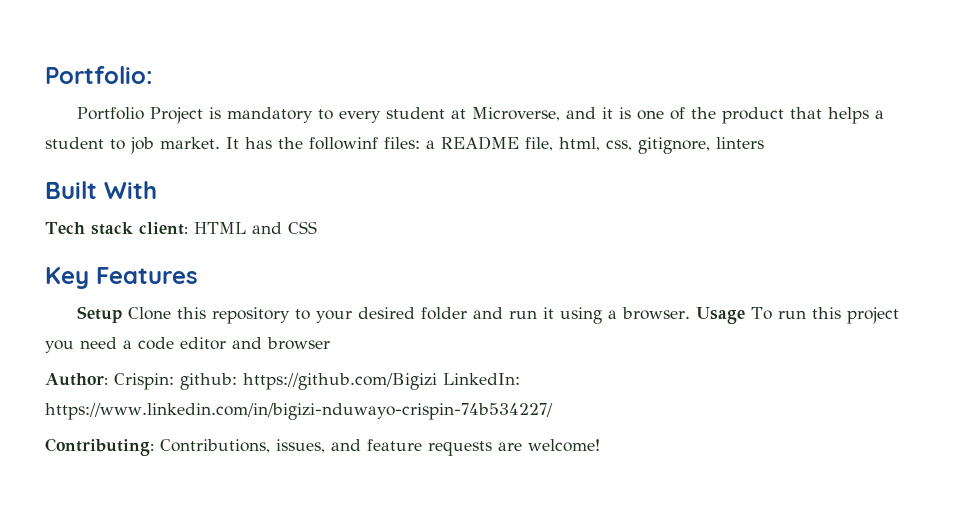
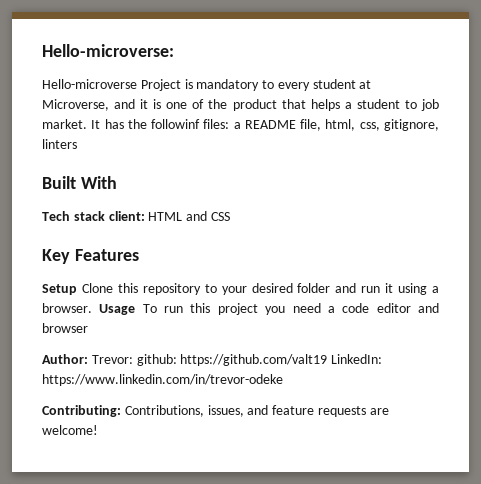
[45,66,153,84] [76,107,144,120] Portfolio: // Portfolio -> [42,44,174,57] [42,79,137,89] Hello-microverse: // Hello-microverse
[114,373,520,390] [45,403,553,420] Crispin: github: https://github.com/Bigizi LinkedIn: https://www.linkedin.com/in/bigizi-nduwayo-crispin-74b534227/ -> [91,354,383,366] [42,374,283,386] Trevor: github: https://github.com/valt19 LinkedIn: https://www.linkedin.com/in/trevor-odeke

